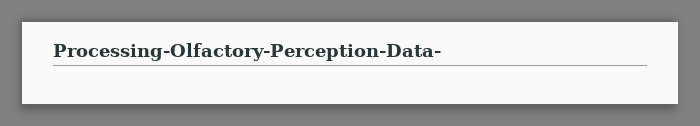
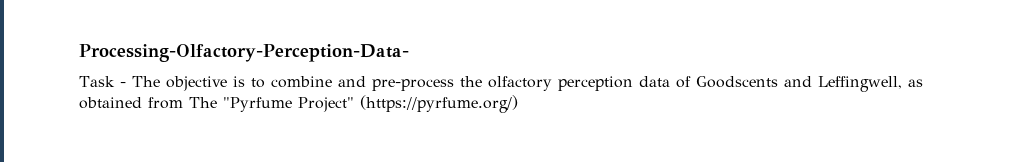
(441, 52) none -> [79,76,923,92] [79,95,518,113] // Task - The objective is to combine and pre-process the olfactory perception data of Goodscents and Leffingwell, as obtained from The "Pyrfume Project" (https://pyrfume.org/)

